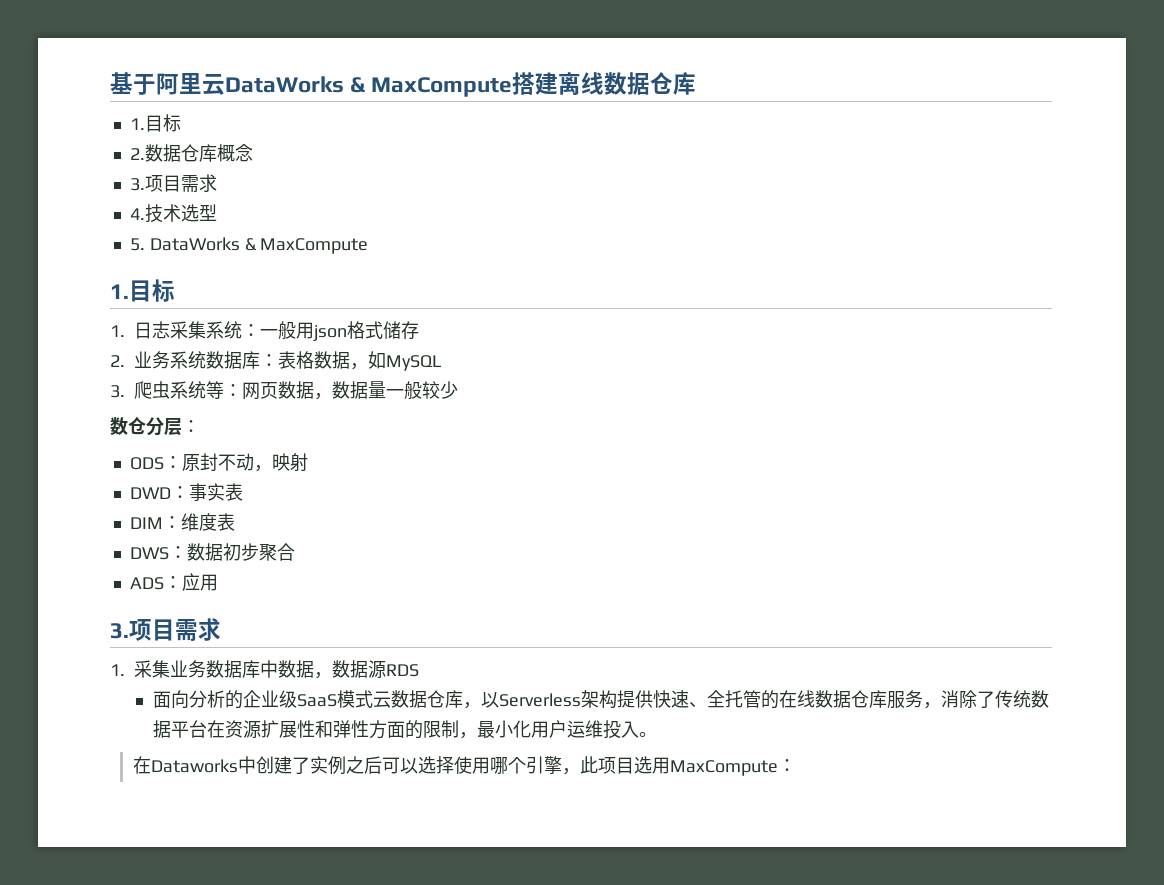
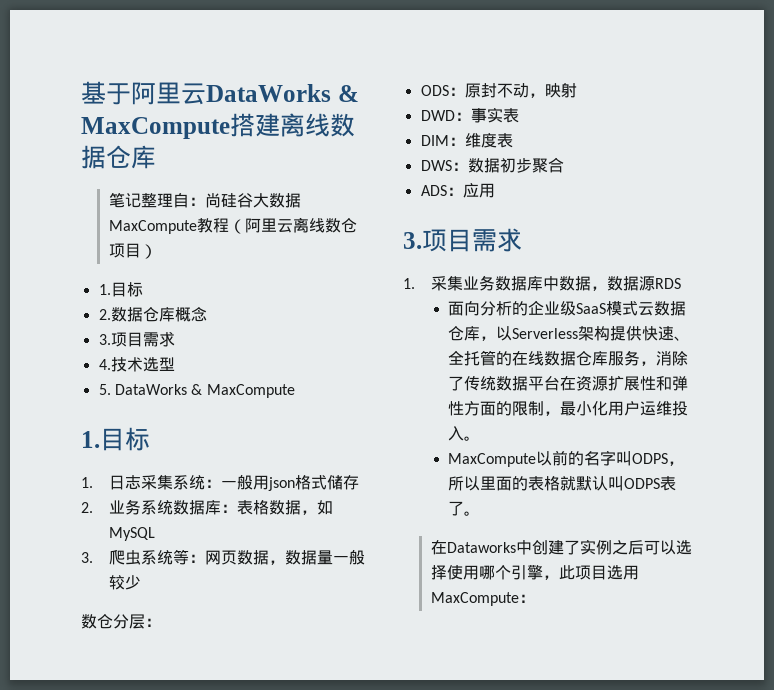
(697, 83) none -> [108,192,301,208] [108,217,357,234] [108,243,157,259] // 笔记整理自：尚硅谷大数据MaxCompute教程（阿里云离线数仓项目）
(657, 734) none -> [448,450,685,467] [448,476,677,491] [448,501,481,516] // MaxCompute以前的名字叫ODPS，所以里面的表格就默认叫ODPS表了。

